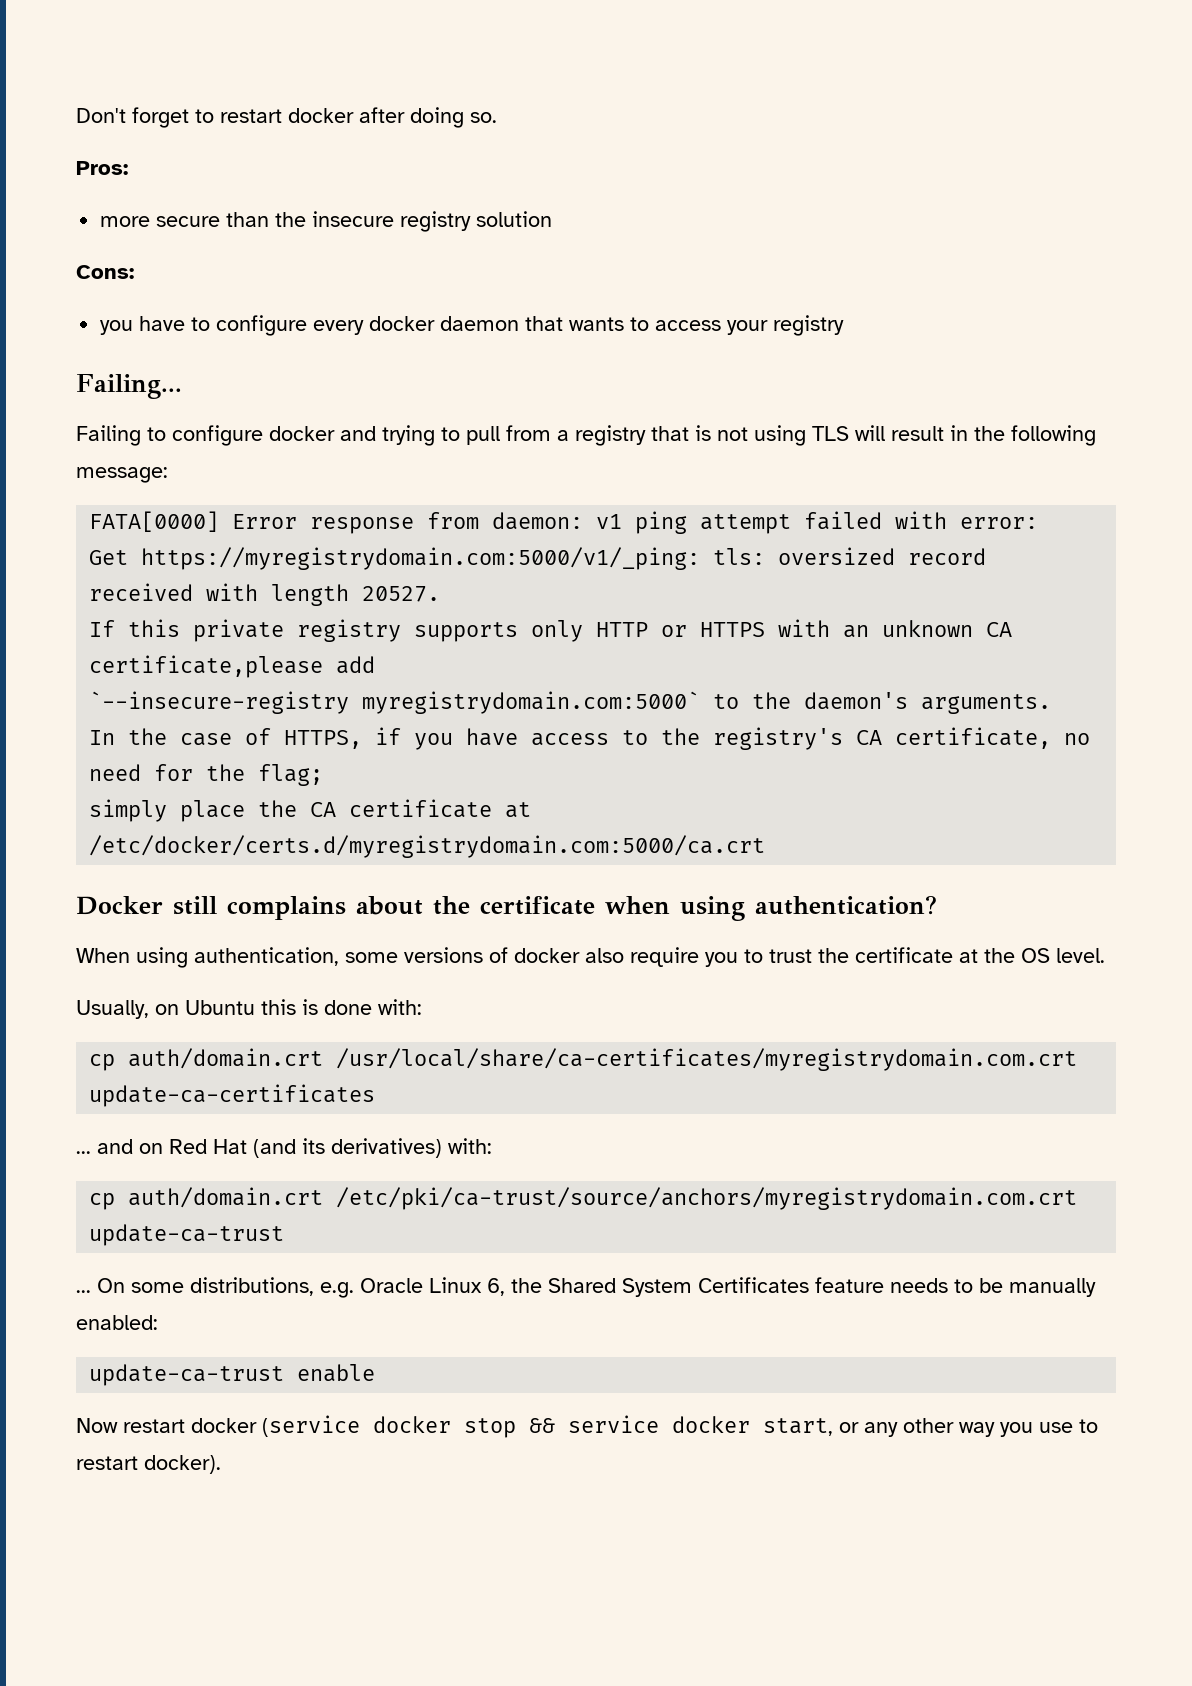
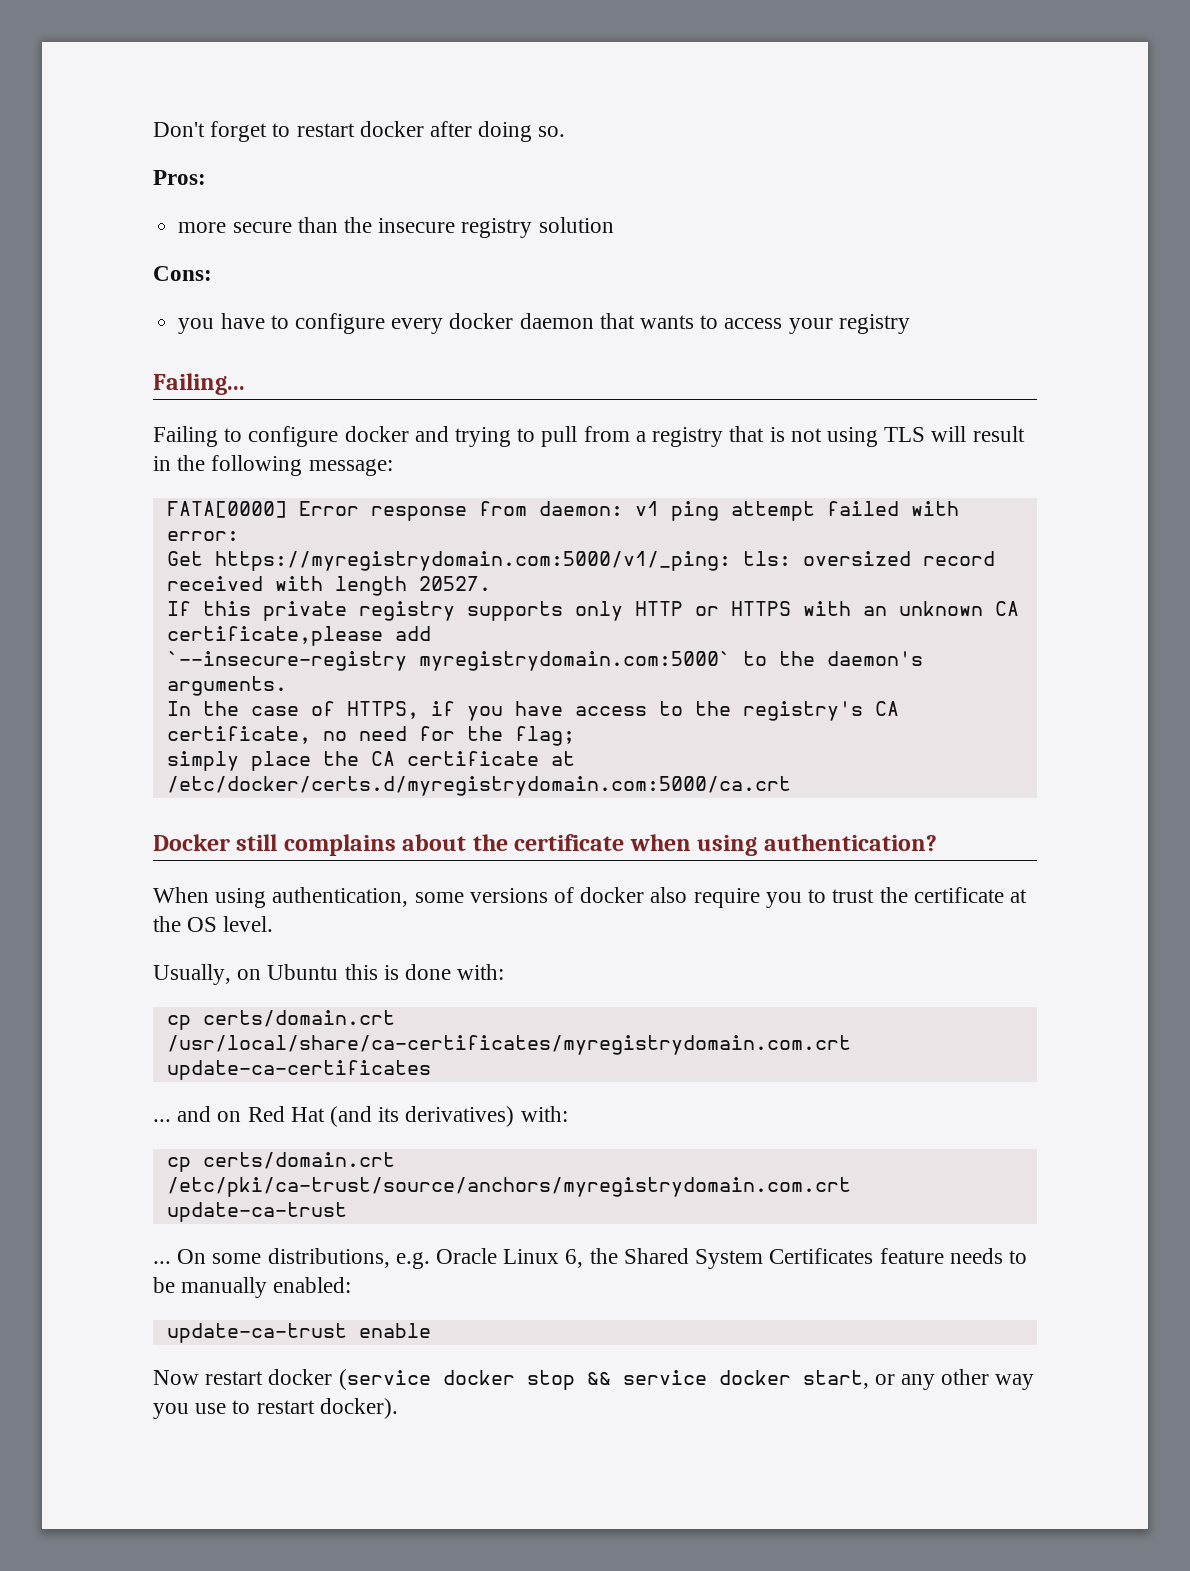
[128,1048,324,1069] auth/domain.crt -> [202,1010,395,1027] certs/domain.crt
[128,1187,324,1208] auth/domain.crt -> [202,1152,395,1169] certs/domain.crt

